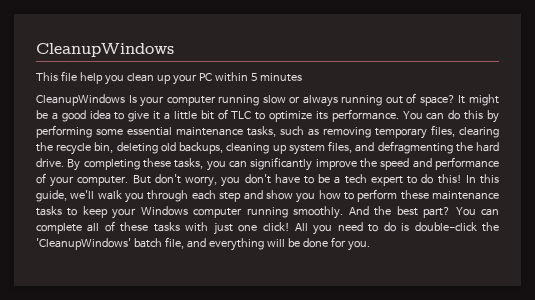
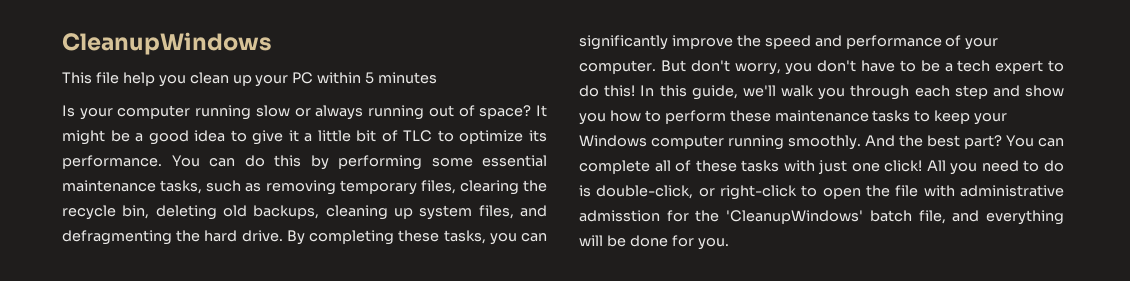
[36,94,125,106] CleanupWindows -> (438, 78) none
[414,222,477,232] double-click -> [596,185,1064,200] [579,210,689,222] double-click, or right-click to open the file with administrative admisstion for

